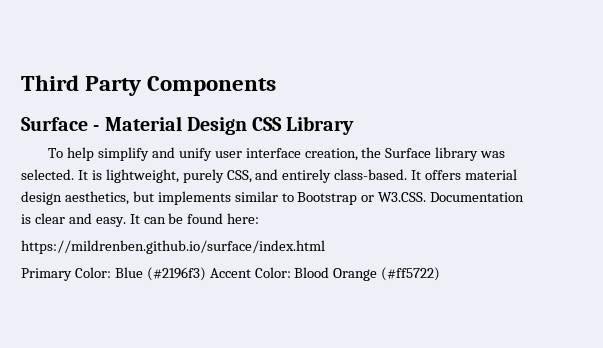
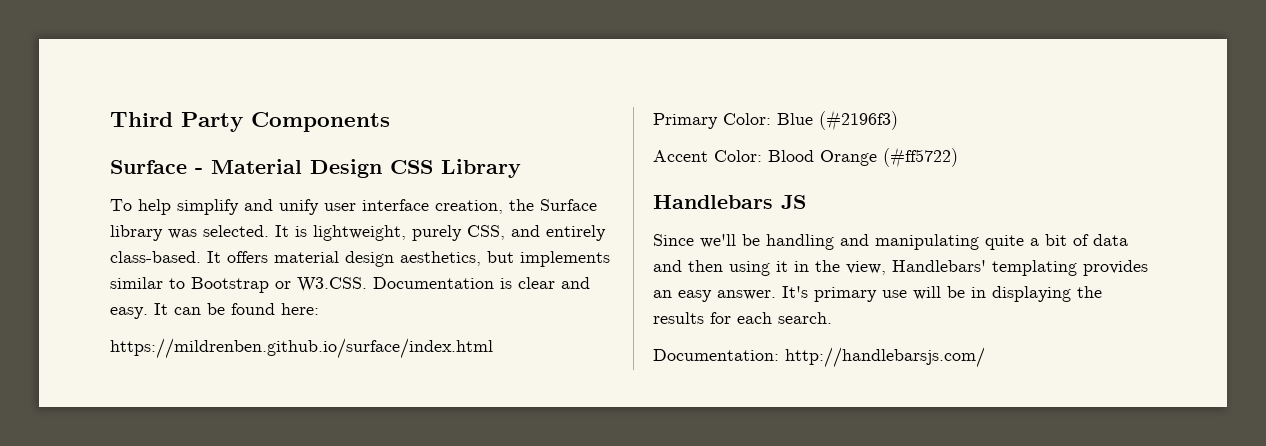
(206, 274) none -> (898, 120) //
(441, 274) none -> [653,195,806,209] [653,234,1128,250] [653,260,1148,276] [653,286,1102,302] [653,312,832,324] [653,347,985,368] // Handlebars JS // Since we'll be handling and manipulating quite a bit of data and then using it in the view, Handlebars' templating provides an easy answer. It's primary use will be in displaying the results for each search. // Documentation: http://handlebarsjs.com/

